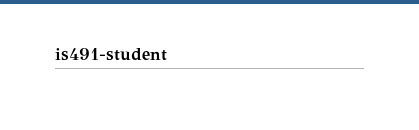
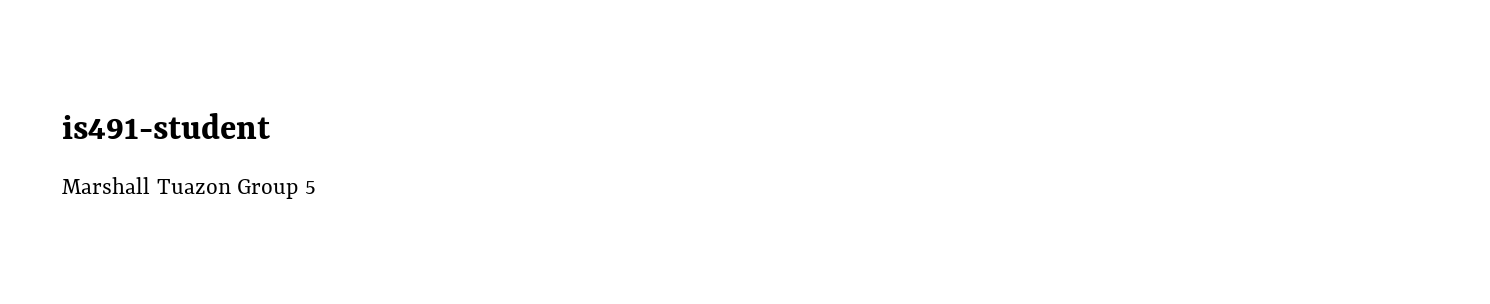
(167, 54) none -> [62,177,316,199] // Marshall Tuazon Group 5

